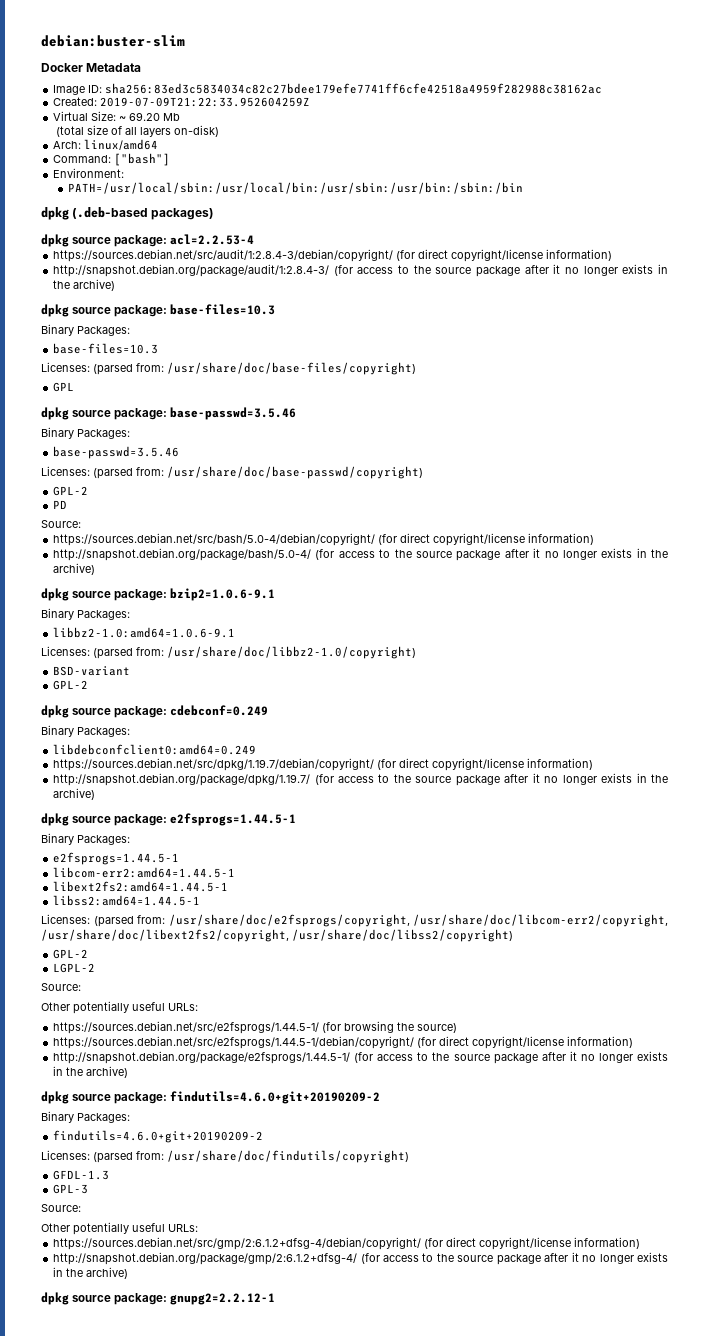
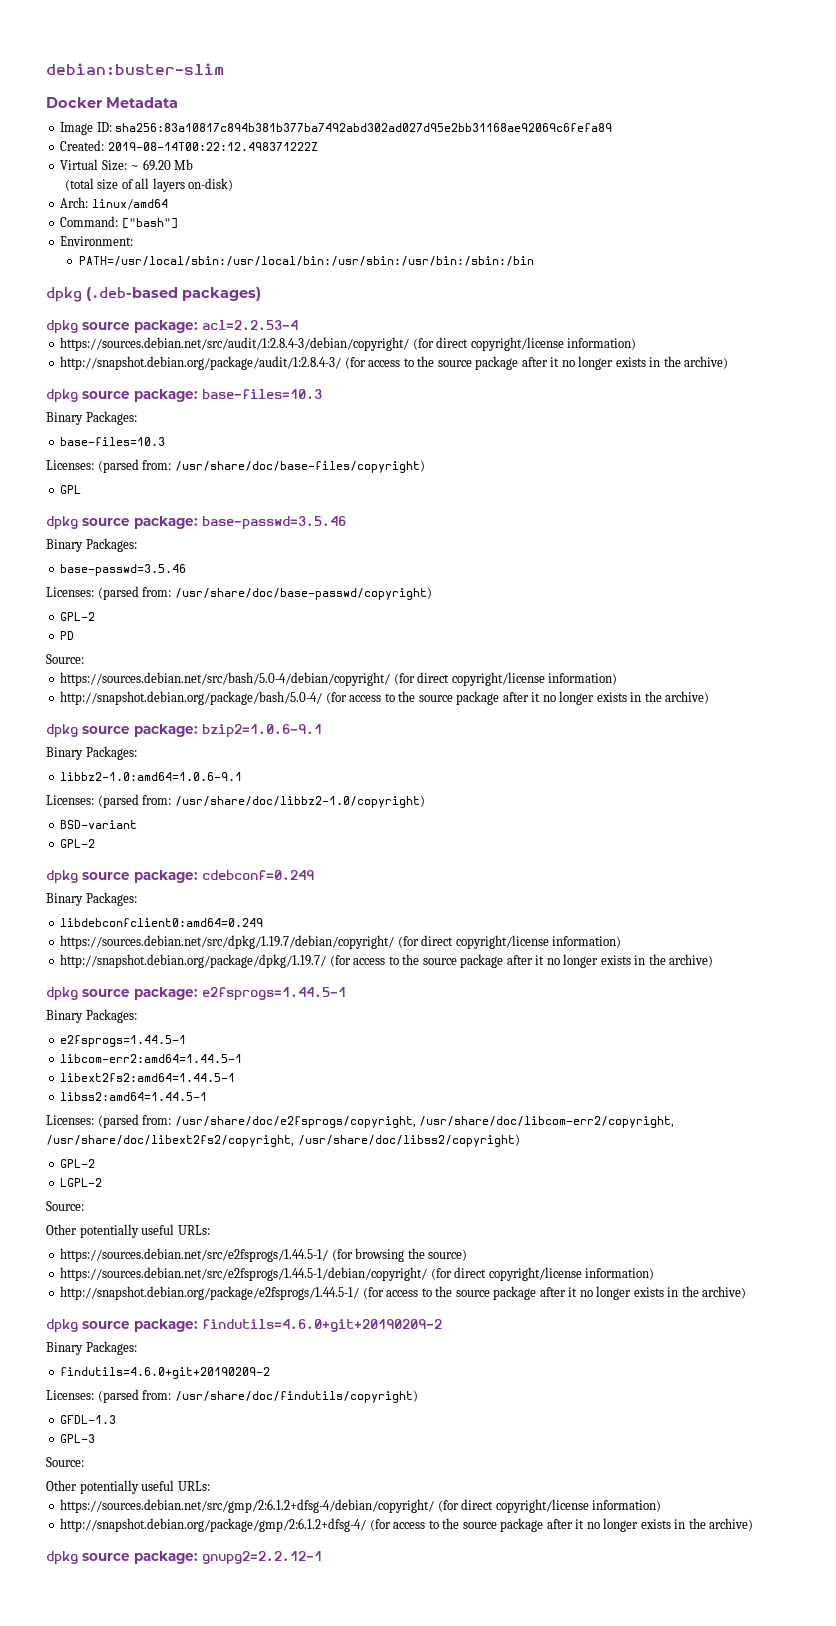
[105,83,603,94] sha256:83ed3c5834034c82c27bdee179efe7741ff6cfe42518a4959f282988c38162ac -> [115,123,613,132] sha256:83a10817c894b381b377ba7492abd302ad027d95e2bb31168ae92069c6fefa89
[100,97,311,107] 2019-07-09T21:22:33.952604259Z -> [107,142,318,151] 2019-08-14T00:22:12.498371222Z

